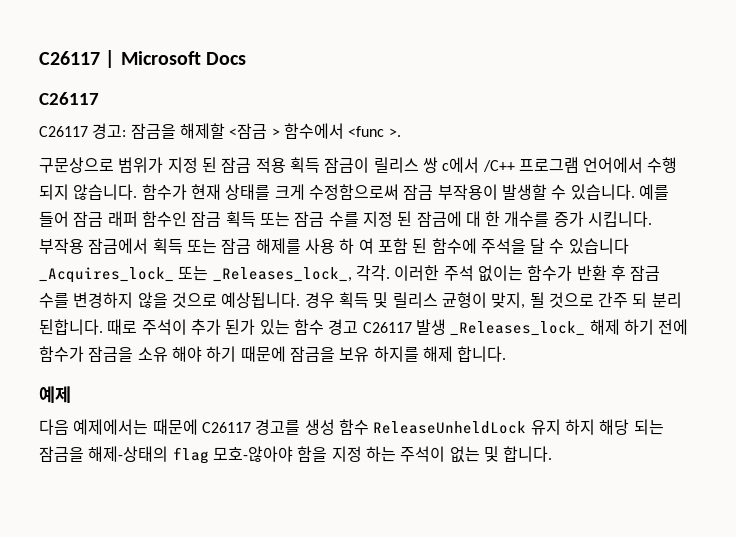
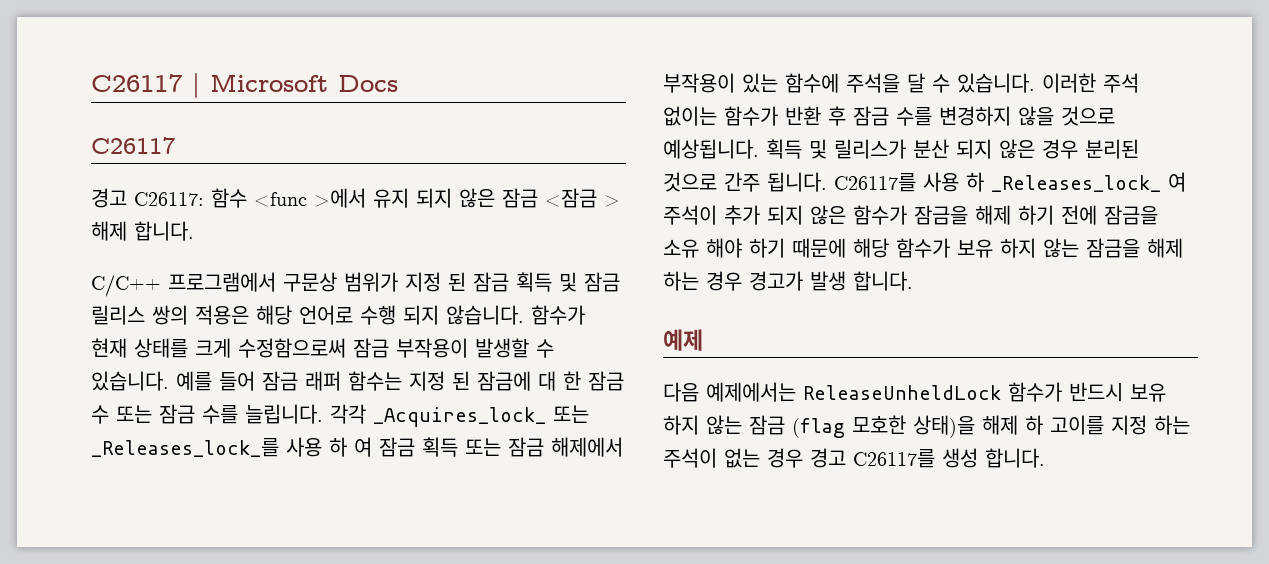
[39,123,401,139] [39,157,644,173] C26117 경고: 잠금을 해제할 <잠금 > 함수에서 <func >. // 구문상으로 범위가 지정 된 잠금 적용 획득 잠금이 릴리스 쌍 c에서 /C++ 프로그램 언어에서 -> [91,188,620,208] [91,221,194,241] [91,272,620,297] [91,305,353,325] 경고 C26117: 함수 <func >에서 유지 되지 않은 잠금 <잠금 > 해제 합니다. // C/C++ 프로그램에서 구문상 범위가 지정 된 잠금 획득 및 잠금 릴리스 쌍의 적용은 해당 언어로
[141,211,359,227] 함수인 잠금 획득 또는 잠금 수를 -> [348,371,402,391] 함수는
[504,211,653,227] [39,238,629,254] [39,265,390,283] 개수를 증가 시킵니다. 부작용 잠금에서 획득 또는 잠금 해제를 사용 하 여 포함 된 함수에 주석을 달 수 있습니다 _Acquires_lock_ 또는 _Releases_lock_, 각각. -> [588,371,624,391] [91,404,589,427] [91,437,623,457] [663,73,1035,93] 잠금 수 또는 잠금 수를 늘립니다. 각각 _Acquires_lock_ 또는 _Releases_lock_를 사용 하 여 잠금 획득 또는 잠금 해제에서 부작용이 있는 함수에 주석을 달 수 있습니다.
[304,292,682,309] [39,319,586,336] 경우 획득 및 릴리스 균형이 맞지, 될 것으로 간주 되 분리 된합니다. 때로 주석이 추가 된가 있는 함수 경고 C26117 발생 _Releases_lock_ -> [766,139,1139,159] [663,172,1186,192] [663,205,968,225] 획득 및 릴리스가 분산 되지 않은 경우 분리된 것으로 간주 됩니다. C26117를 사용 하 _Releases_lock_ 여 주석이 추가 되지 않은 함수가 잠금을
[39,346,84,362] 함수가 -> (1097, 215) none
[289,346,507,362] [39,386,71,403] [39,419,664,435] [39,446,499,464] 잠금을 보유 하지를 해제 합니다. // 예제 // 다음 예제에서는 때문에 C26117 경고를 생성 함수 ReleaseUnheldLock 유지 하지 해당 되는 잠금을 해제-상태의 flag 모호-않아야 함을 지정 하는 주석이 없는 및 -> [853,238,1183,258] [663,271,913,291] [663,329,703,351] [663,382,1166,402] [663,415,1190,438] [663,448,978,468] 해당 함수가 보유 하지 않는 잠금을 해제 하는 경우 경고가 발생 합니다. // 예제 // 다음 예제에서는 ReleaseUnheldLock 함수가 반드시 보유 하지 않는 잠금 (flag 모호한 상태)을 해제 하 고이를 지정 하는 주석이 없는 경우 경고 C26117를 생성

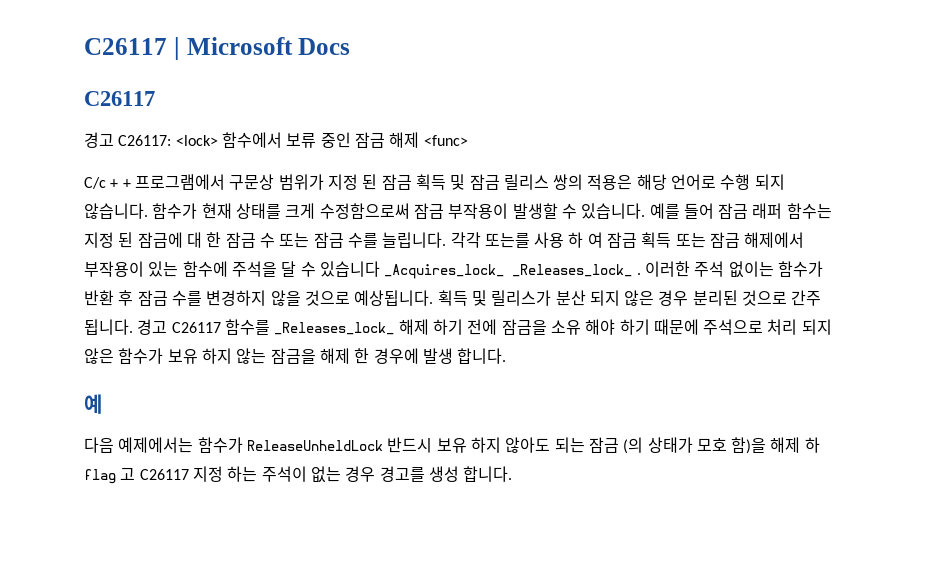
[211,188,620,208] [91,221,194,241] [91,275,161,297] 함수 <func >에서 유지 되지 않은 잠금 <잠금 > 해제 합니다. // C/C++ -> [175,132,468,148] [84,177,131,189] <lock> 함수에서 보류 중인 잠금 해제 <func> // C/c + +
[373,405,589,427] [91,438,279,457] _Acquires_lock_ 또는 _Releases_lock_를 -> [484,232,530,248] 또는를
[957,73,1035,93] 있습니다. -> [319,261,641,279] 있습니다 _Acquires_lock_ _Releases_lock_ .
[834,172,1186,192] [663,205,968,225] C26117를 사용 하 _Releases_lock_ 여 주석이 추가 되지 않은 함수가 잠금을 -> [137,319,395,335] 경고 C26117 함수를 _Releases_lock_
[853,238,889,258] 해당 -> [703,319,832,335] [84,348,114,364] 주석으로 처리 되지 않은
[663,271,803,291] 하는 경우 경고가 -> [354,348,419,364] 한 경우에
[663,329,703,351] 예제 -> [84,394,102,414] 예
[803,382,1062,402] ReleaseUnheldLock 함수가 -> [197,437,383,453] 함수가 ReleaseUnheldLock
[706,415,1104,438] 않는 잠금 (flag 모호한 상태)을 해제 하 고이를 -> [505,437,820,454] [84,468,189,484] 않아도 되는 잠금 (의 상태가 모호 함)을 해제 하 flag 고 C26117
[810,448,935,468] 경고 C26117를 -> [379,466,425,482] 경고를

